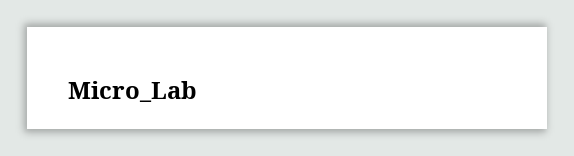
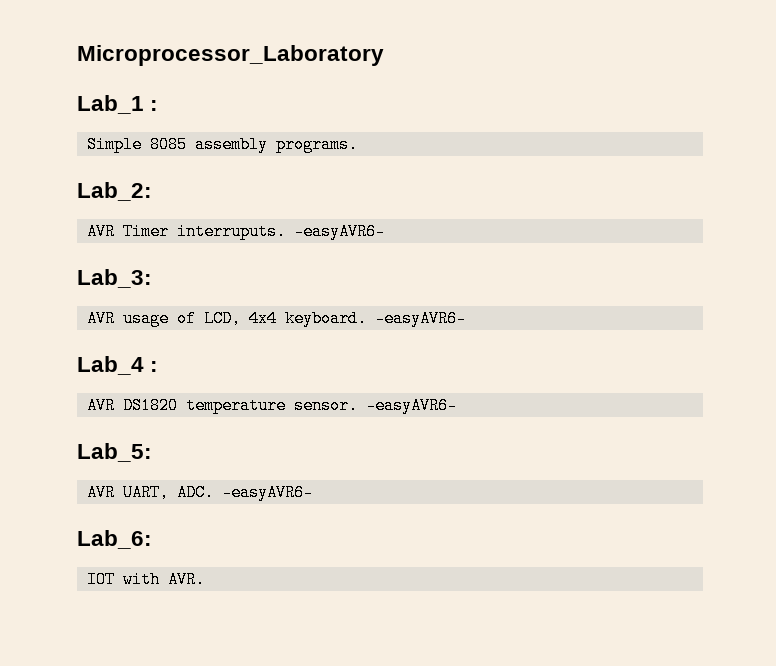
[68,81,197,102] Micro_Lab -> [77,45,384,66] [77,95,159,114] [86,136,358,153] [77,182,152,201] [86,223,385,240] [77,269,152,288] [86,310,466,327] [77,356,159,375] [86,397,457,414] [77,443,152,462] [86,484,313,501] [77,530,152,549] [86,571,205,588] Microprocessor_Laboratory // Lab_1 : // Simple 8085 assembly programs. // Lab_2: // AVR Timer interruputs. -easyAVR6- // Lab_3: // AVR usage of LCD, 4x4 keyboard. -easyAVR6- // Lab_4 : // AVR DS1820 temperature sensor. -easyAVR6- // Lab_5: // AVR UART, ADC. -easyAVR6- // Lab_6: // IOT with AVR.

